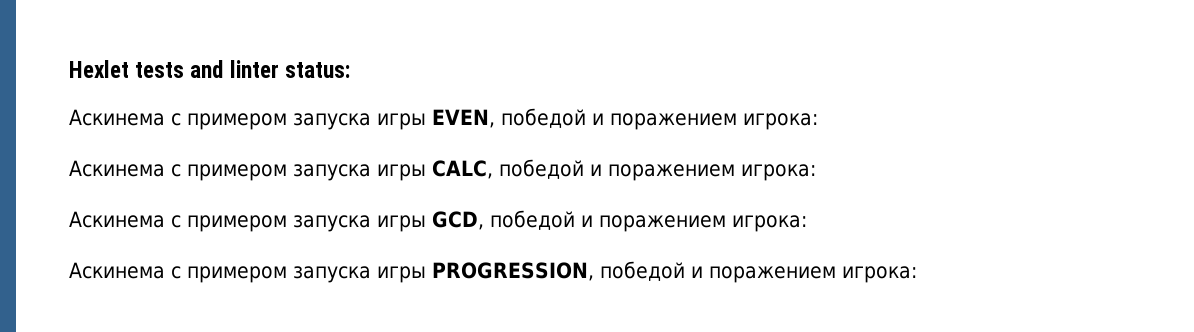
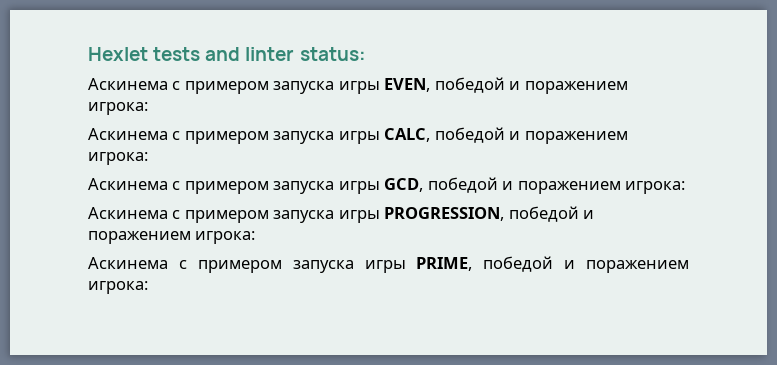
(917, 274) none -> [88,256,689,273] [88,281,148,294] // Аскинема с примером запуска игры PRIME, победой и поражением игрока:

